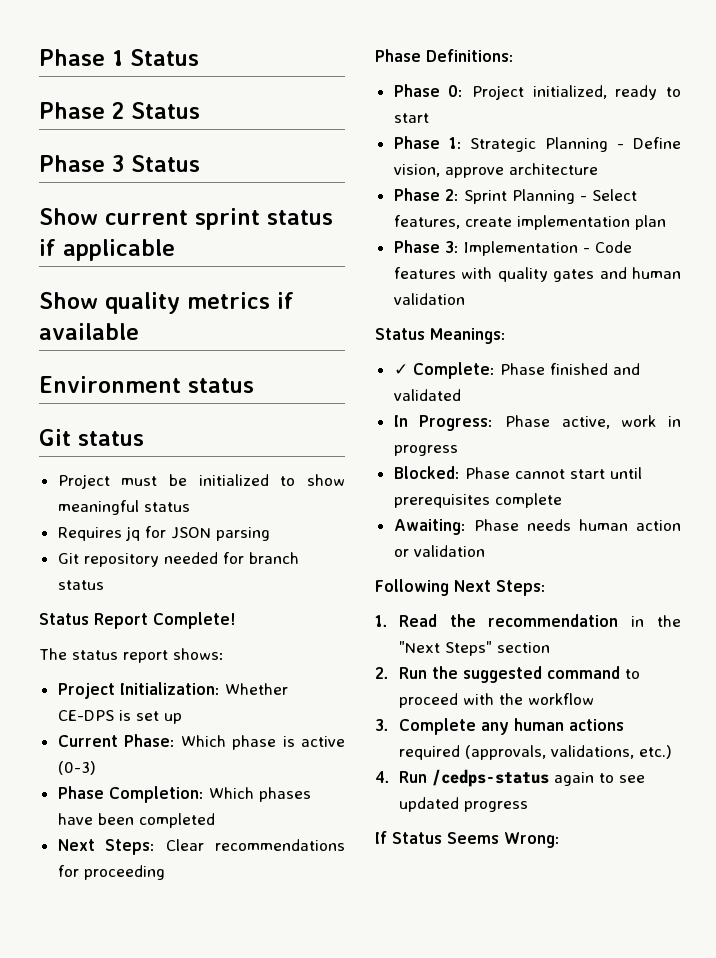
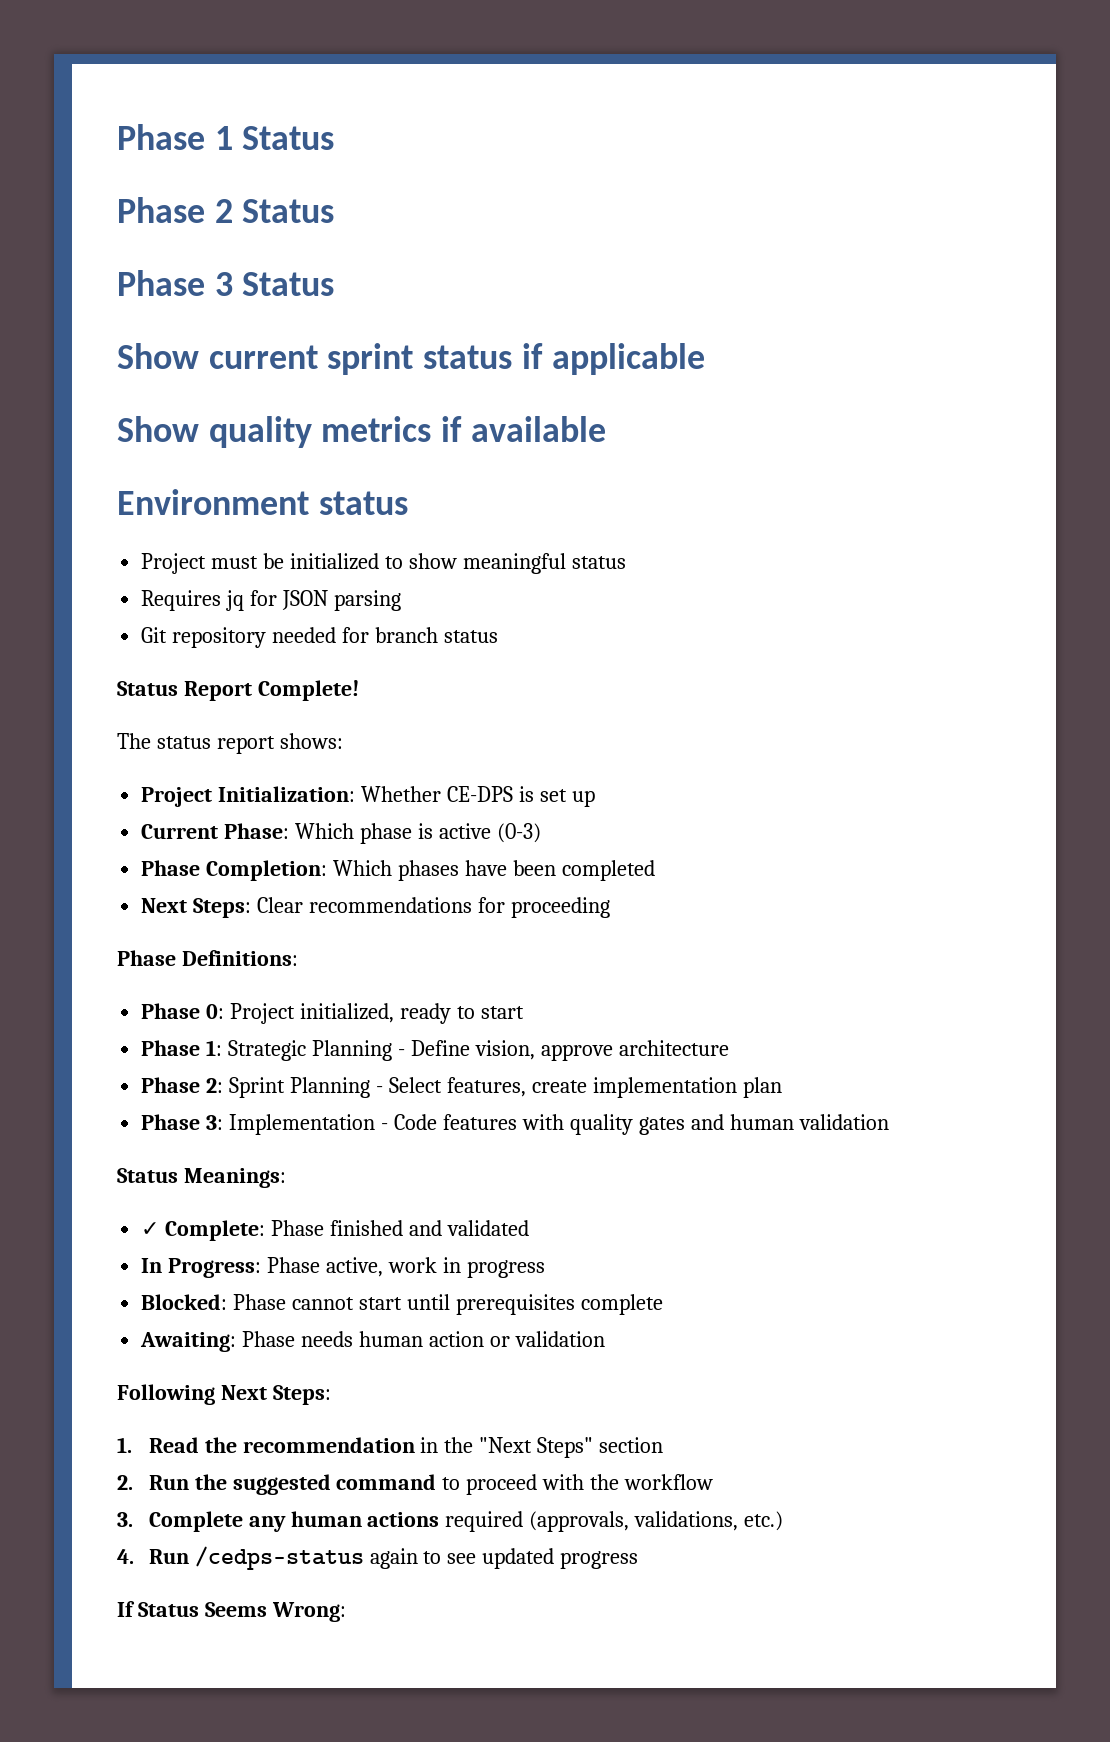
[39,429,144,446] // Git status -> (408, 503) none

